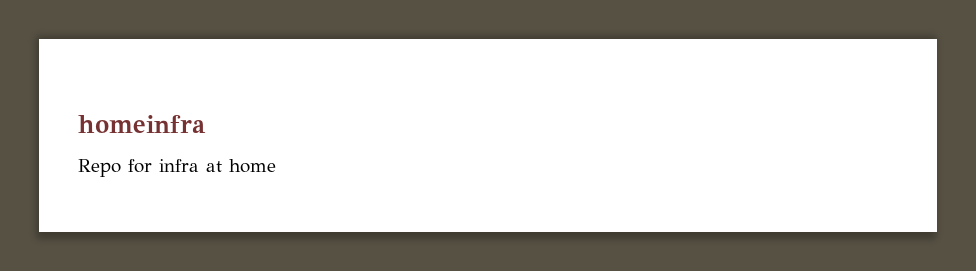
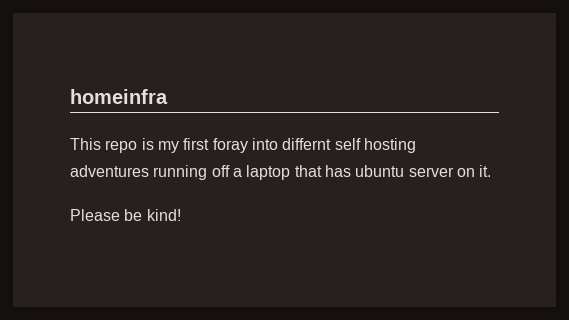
[78,159,276,177] Repo for infra at home -> [70,138,416,153] [70,165,492,180] [70,209,181,221] This repo is my first foray into differnt self hosting adventures running off a laptop that has ubuntu server on it. // Please be kind!

